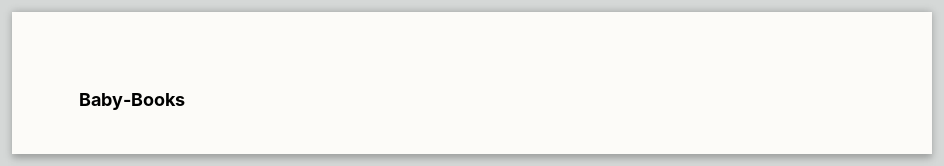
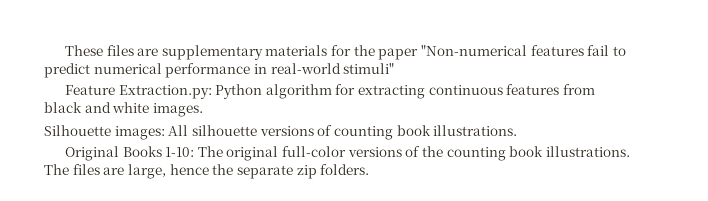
[79,93,185,110] Baby-Books -> [64,45,626,60] [44,63,395,78] [64,84,596,99] [44,102,203,117] [44,125,518,140] [64,146,630,161] [44,164,370,179] These files are supplementary materials for the paper "Non-numerical features fail to predict numerical performance in real-world stimuli" // Feature Extraction.py: Python algorithm for extracting continuous features from black and white images. // Silhouette images: All silhouette versions of counting book illustrations. // Original Books 1-10: The original full-color versions of the counting book illustrations. The files are large, hence the separate zip folders.

